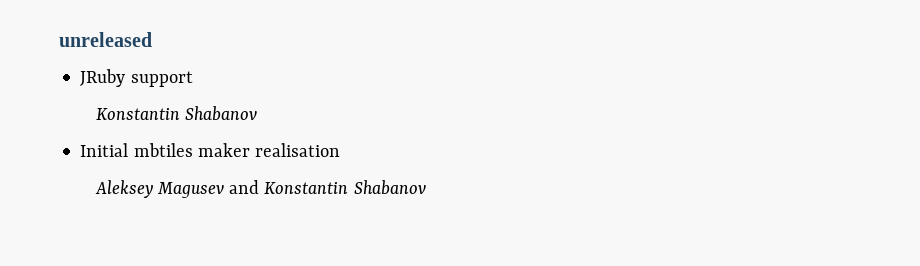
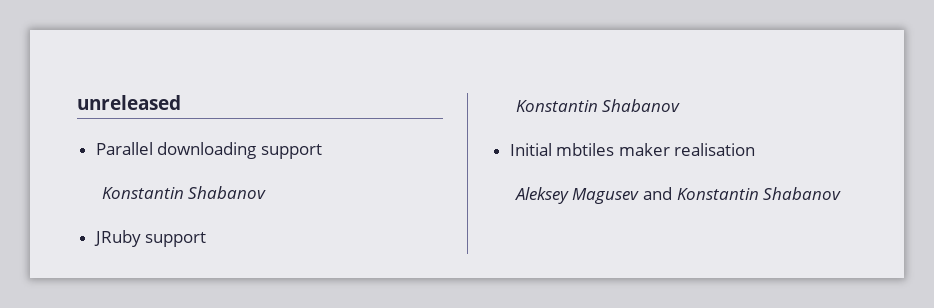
(152, 39) none -> [95,142,322,159] [101,186,267,199] // Parallel downloading support // Konstantin Shabanov

